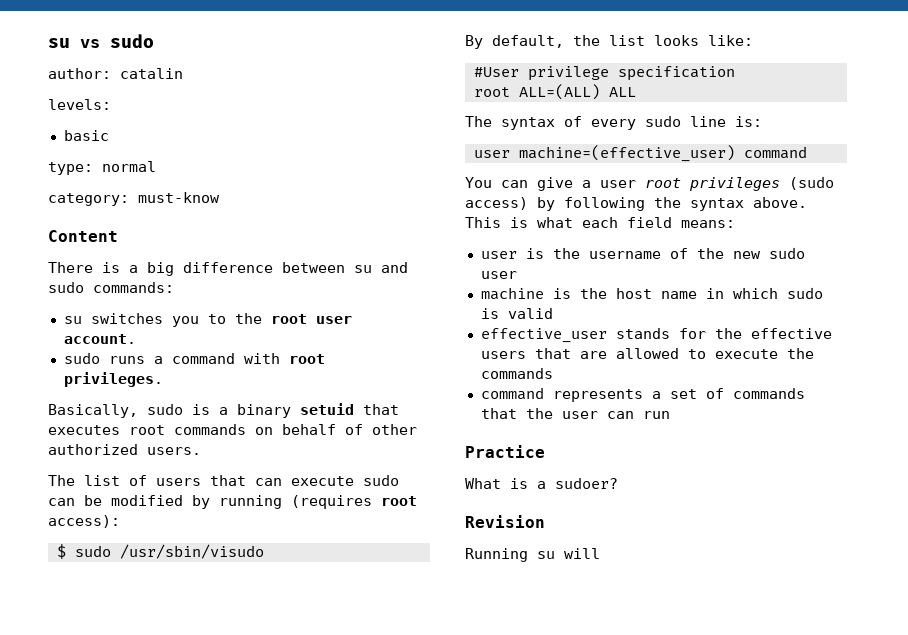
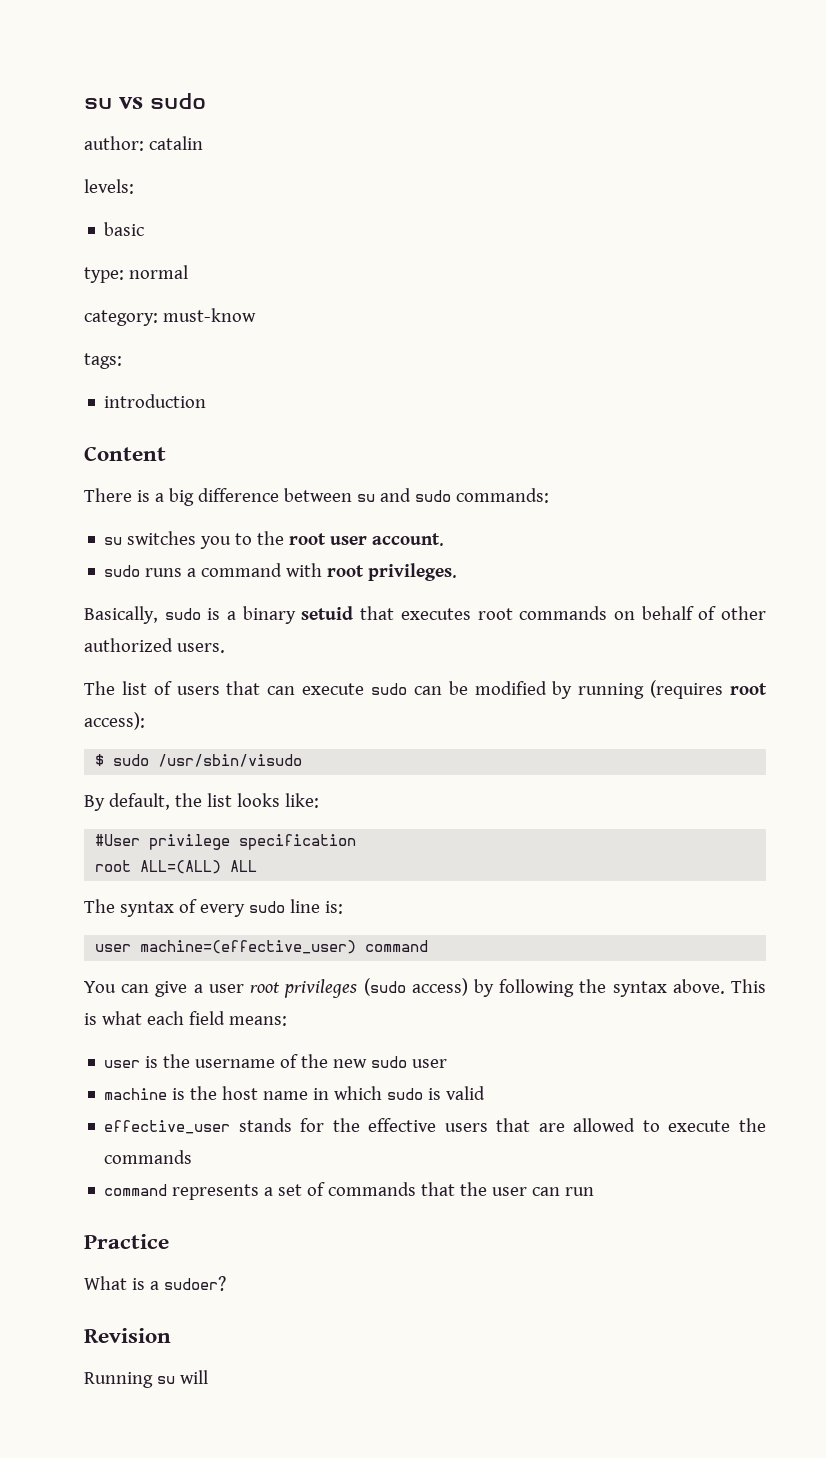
(220, 197) none -> [84,353,122,369] [104,394,207,408] // tags: // introduction

